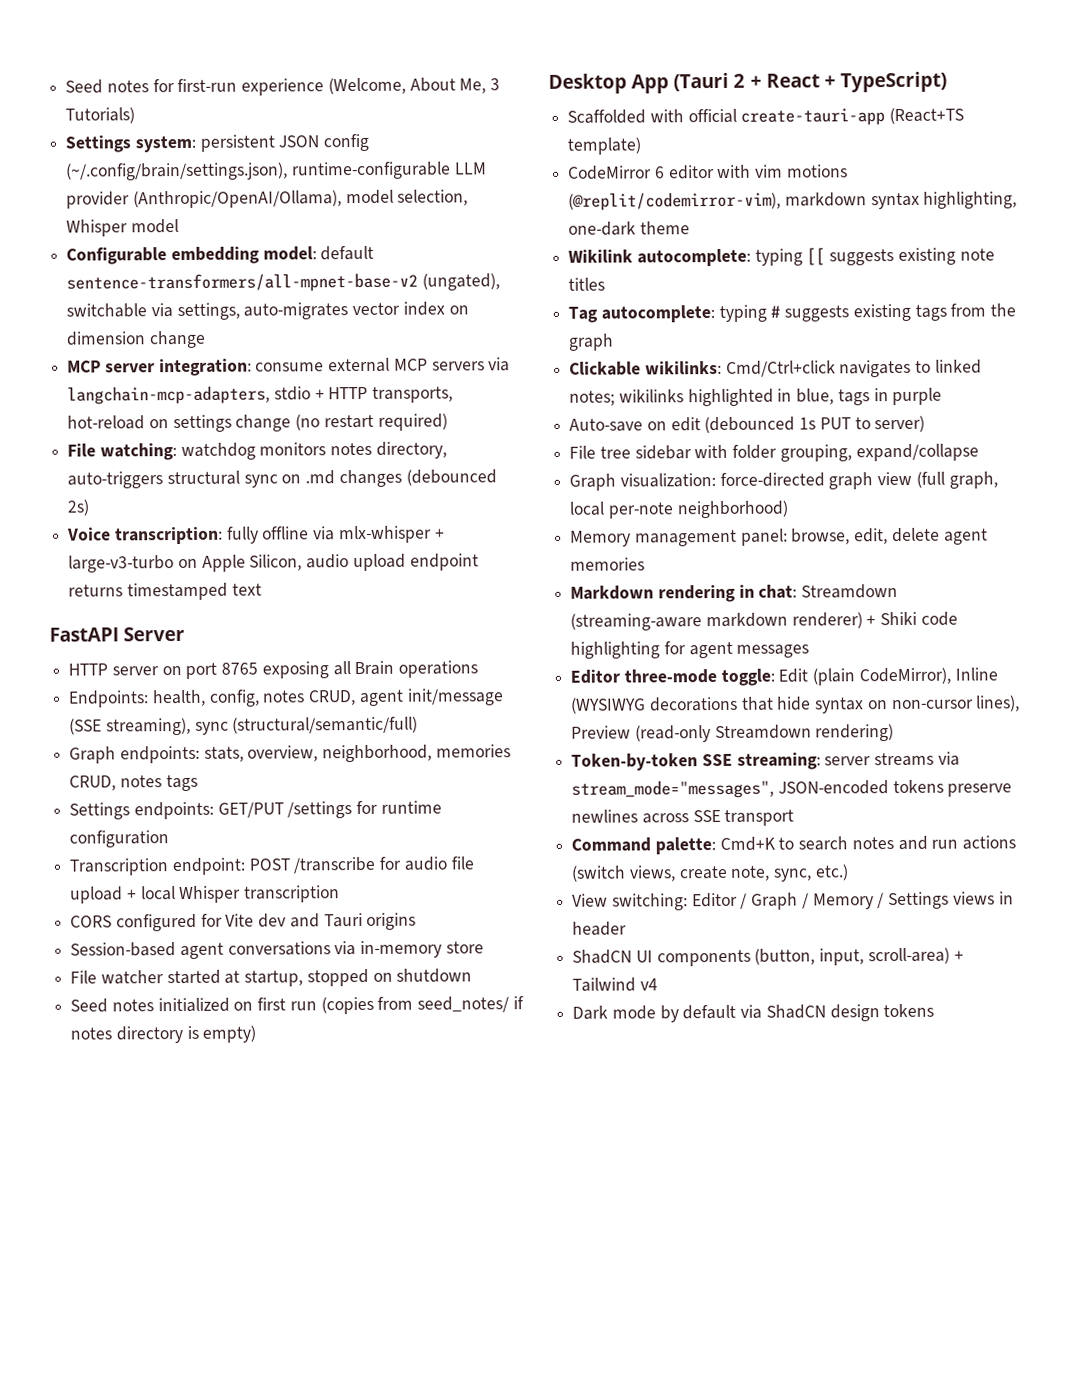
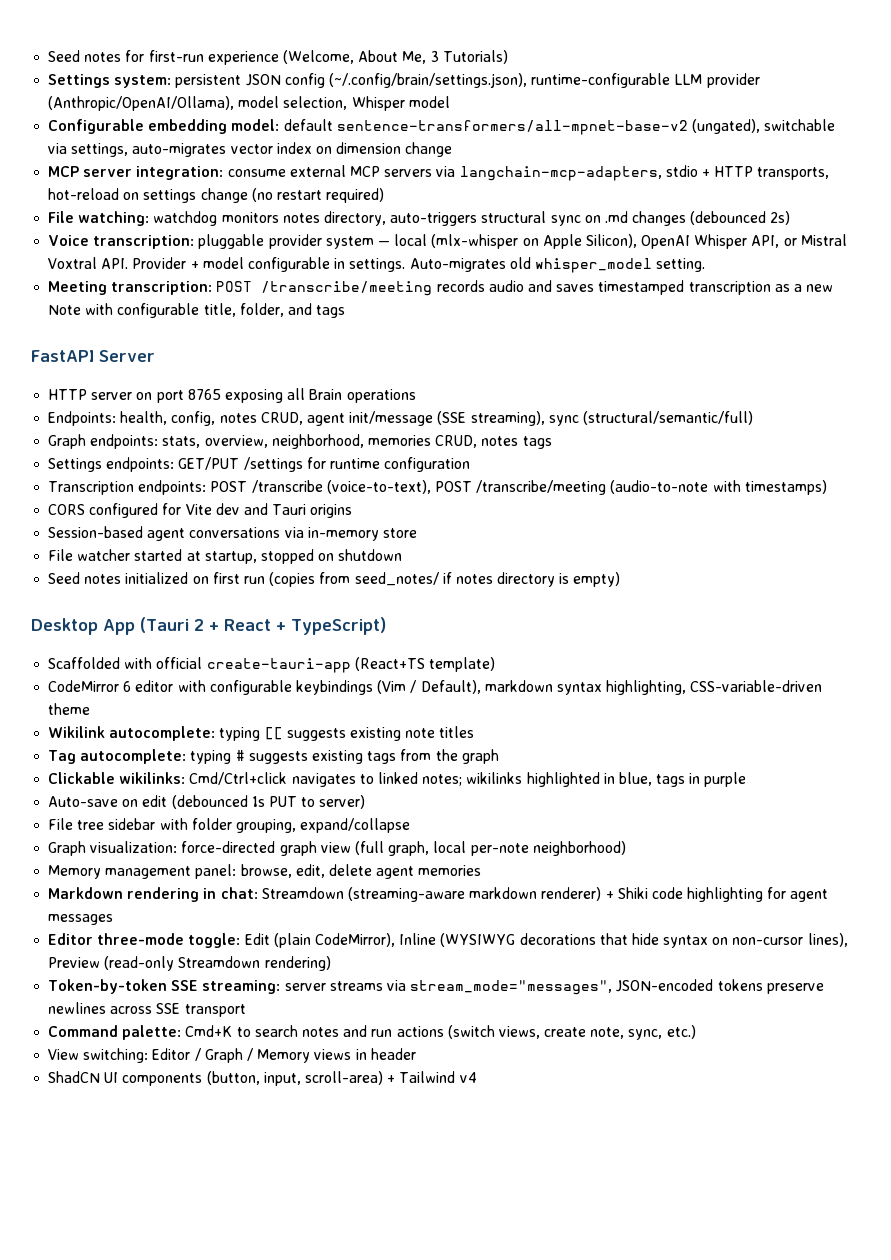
[226,525,445,544] [68,553,479,573] [68,582,262,601] fully offline via mlx-whisper + large-v3-turbo on Apple Silicon, audio upload endpoint returns timestamped text -> [198,234,847,249] [48,257,706,273] [48,280,834,296] [48,303,346,318] pluggable provider system — local (mlx-whisper on Apple Silicon), OpenAI Whisper API, or Mistral Voxtral API. Provider + model configurable in settings. Auto-migrates old whisper_model setting. // Meeting transcription: POST /transcribe/meeting records audio and saves timestamped transcription as a new Note with configurable title, folder, and tags
[171,857,245,876] endpoint: -> [138,480,207,495] endpoints:
[379,856,474,871] [70,885,341,904] for audio file upload + local Whisper transcription -> [326,480,827,495] (voice-to-text), POST /transcribe/meeting (audio-to-note with timestamps)
[755,164,848,178] [568,191,782,211] vim motions (@replit/codemirror-vim), -> [209,680,481,695] configurable keybindings (Vim / Default),
[568,221,637,236] one-dark -> [690,680,823,692] CSS-variable-driven
[877,891,950,910] / Settings -> (311, 1056) none
[572,1003,935,1023] // Dark mode by default via ShadCN design tokens -> (477, 1077) none

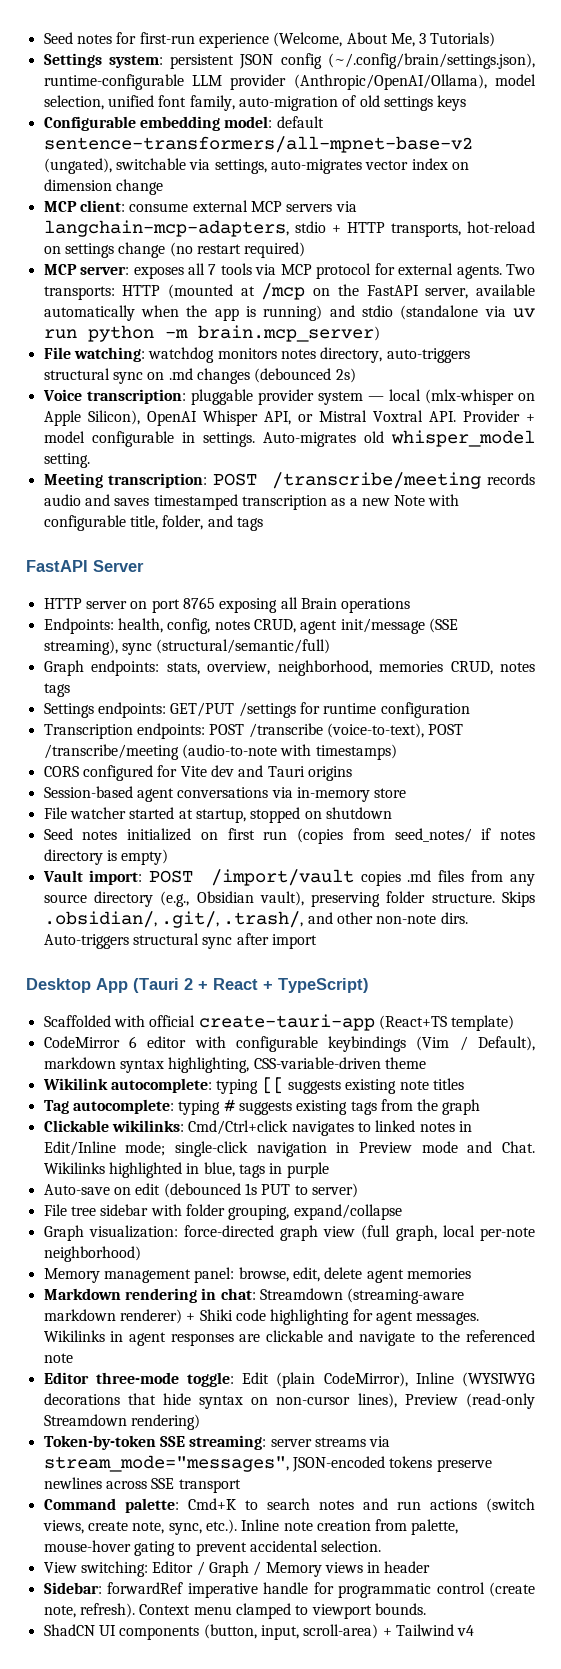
[351,96,450,111] Whisper model -> [107,95,467,111] unified font family, auto-migration of old settings keys
[83,166,224,180] server integration: -> [79,200,125,212] client:
(385, 195) none -> [43,263,535,279] [43,283,535,300] [43,305,535,321] [43,325,380,342] // MCP server: exposes all 7 tools via MCP protocol for external agents. Two transports: HTTP (mounted at /mcp on the FastAPI server, available automatically when the app is running) and stdio (standalone via uv run python -m brain.mcp_server)
(621, 579) none -> [42,869,535,886] [43,891,535,907] [43,911,468,928] [43,933,317,949] // Vault import: POST /import/vault copies .md files from any source directory (e.g., Obsidian vault), preserving folder structure. Skips .obsidian/, .git/, .trash/, and other non-note dirs. Auto-triggers structural sync after import
[422,772,523,786] notes; wikilinks -> [419,1121,472,1132] [43,1141,535,1157] [43,1162,105,1174] notes in Edit/Inline mode; single-click navigation in Preview mode and Chat. Wikilinks
[48,914,114,925] messages -> [416,1312,480,1325] [43,1330,535,1346] [43,1353,73,1363] messages. Wikilinks in agent responses are clickable and navigate to the referenced note
[666,1025,696,1039] etc.) -> [205,1519,459,1535] [43,1540,382,1556] etc.). Inline note creation from palette, mouse-hover gating to prevent accidental selection.
(416, 1054) none -> [43,1582,535,1598] [43,1603,426,1619] // Sidebar: forwardRef imperative handle for programmatic control (create note, refresh). Context menu clamped to viewport bounds.

